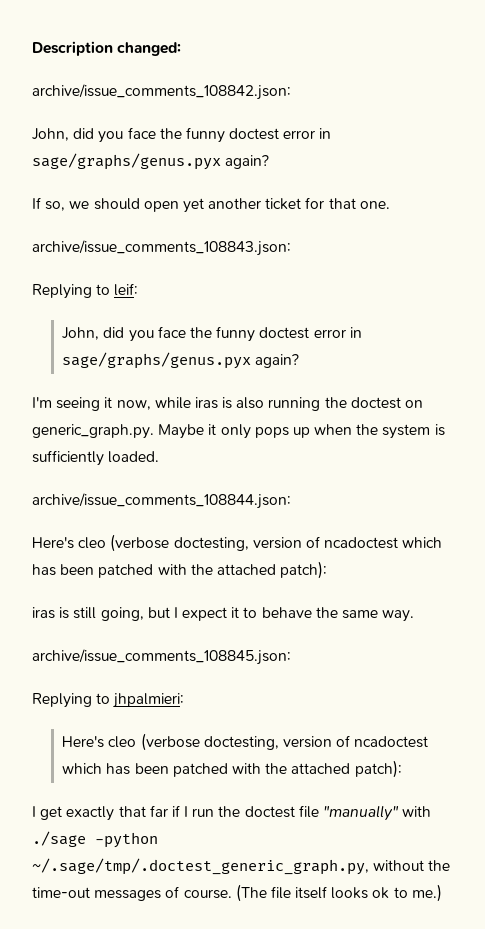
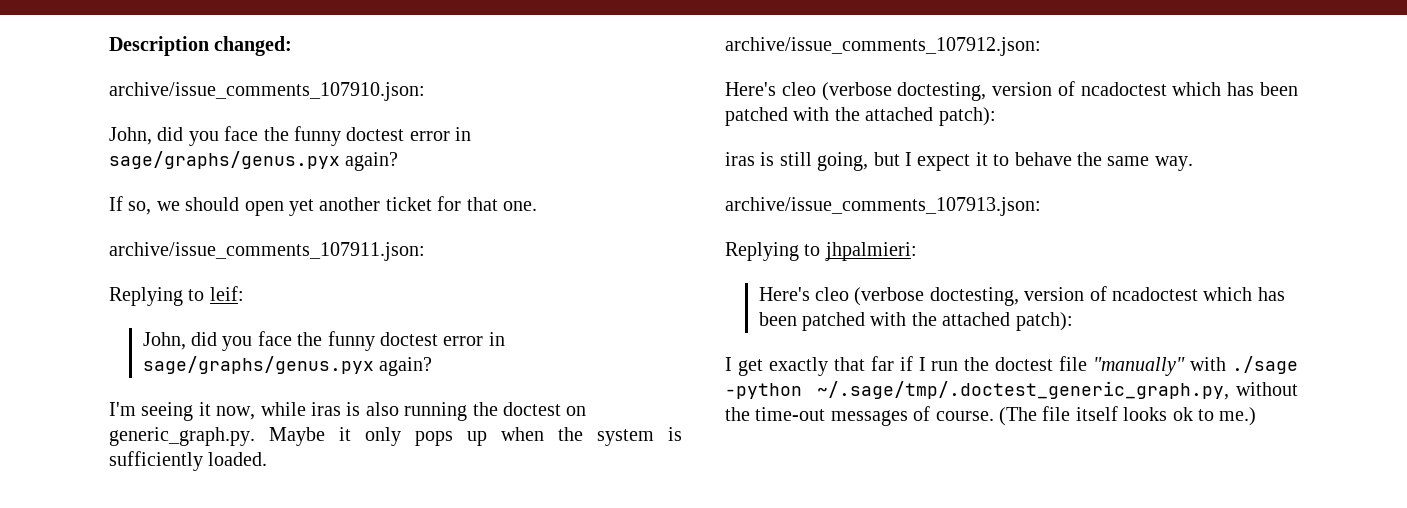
[32,84,291,100] archive/issue_comments_108842.json: -> [109,82,425,101] archive/issue_comments_107910.json:
[32,240,291,256] archive/issue_comments_108843.json: -> [109,242,425,261] archive/issue_comments_107911.json:
[32,493,291,509] archive/issue_comments_108844.json: -> [725,37,1041,56] archive/issue_comments_107912.json:
[32,649,291,665] archive/issue_comments_108845.json: -> [725,197,1041,216] archive/issue_comments_107913.json:

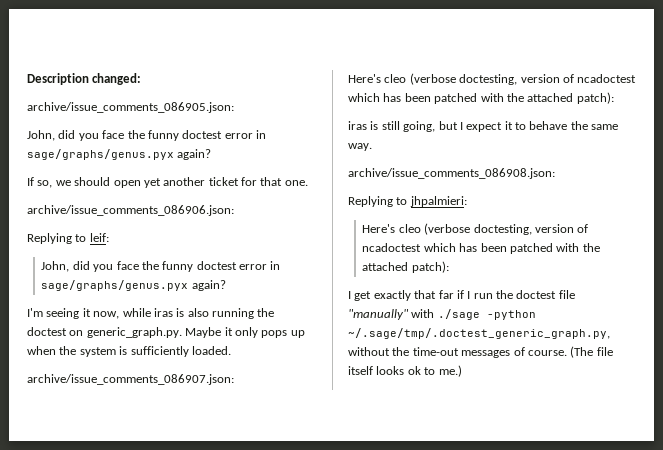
[109,82,425,101] archive/issue_comments_107910.json: -> [27,102,234,113] archive/issue_comments_086905.json:
[109,242,425,261] archive/issue_comments_107911.json: -> [27,205,234,216] archive/issue_comments_086906.json:
[725,37,1041,56] archive/issue_comments_107912.json: -> [27,374,234,385] archive/issue_comments_086907.json:
[725,197,1041,216] archive/issue_comments_107913.json: -> [348,168,555,179] archive/issue_comments_086908.json:

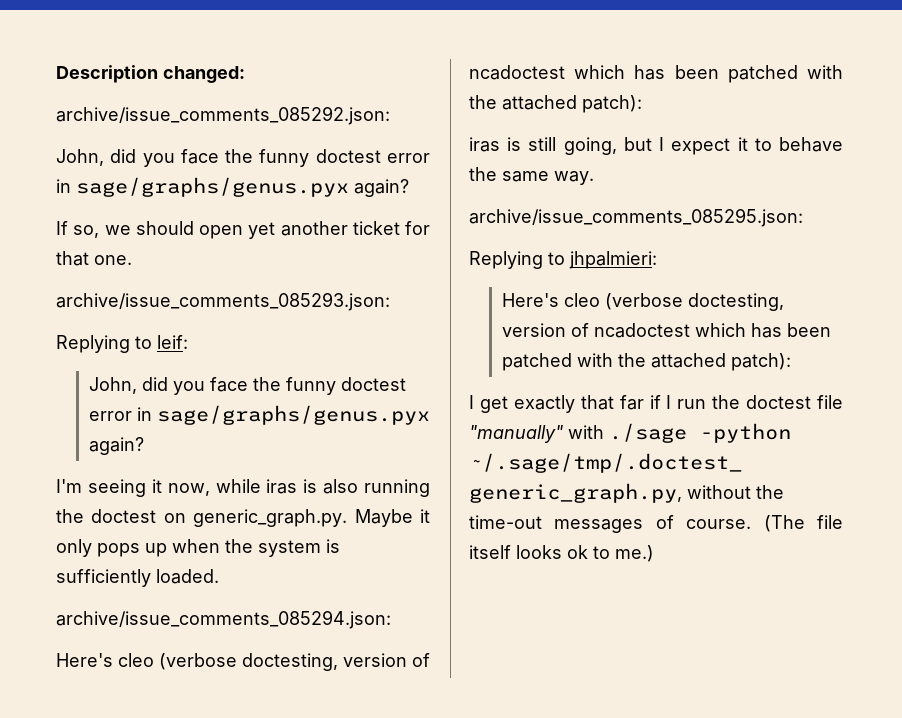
[27,102,234,113] archive/issue_comments_086905.json: -> [56,106,390,125] archive/issue_comments_085292.json:
[27,205,234,216] archive/issue_comments_086906.json: -> [56,292,390,311] archive/issue_comments_085293.json:
[27,374,234,385] archive/issue_comments_086907.json: -> [56,610,391,629] archive/issue_comments_085294.json:
[348,168,555,179] archive/issue_comments_086908.json: -> [469,208,803,227] archive/issue_comments_085295.json:

